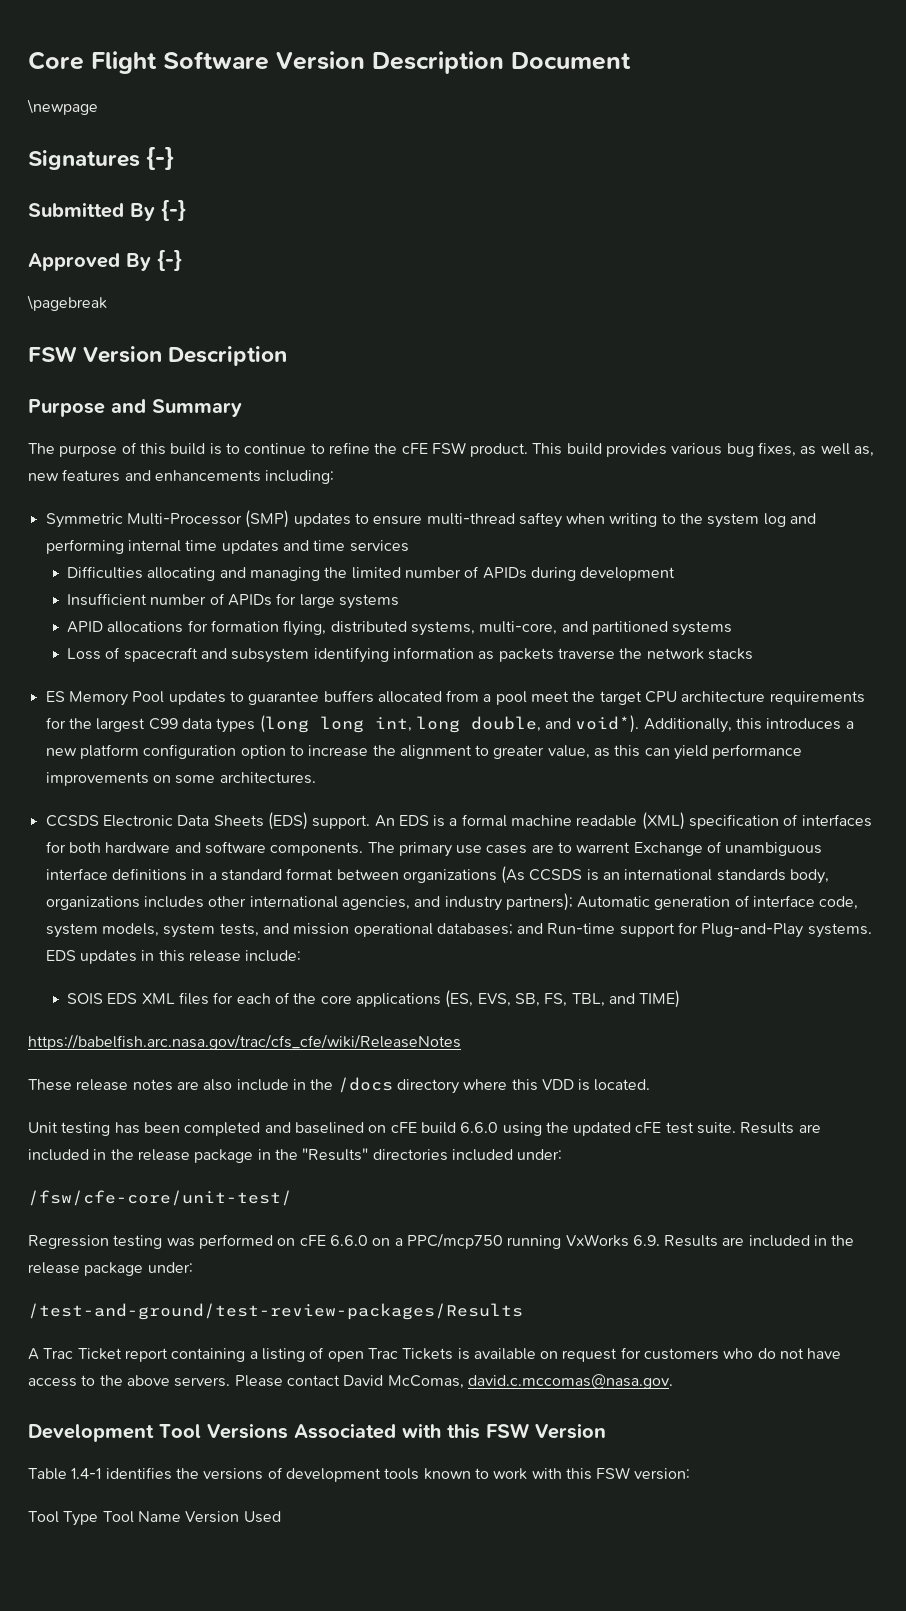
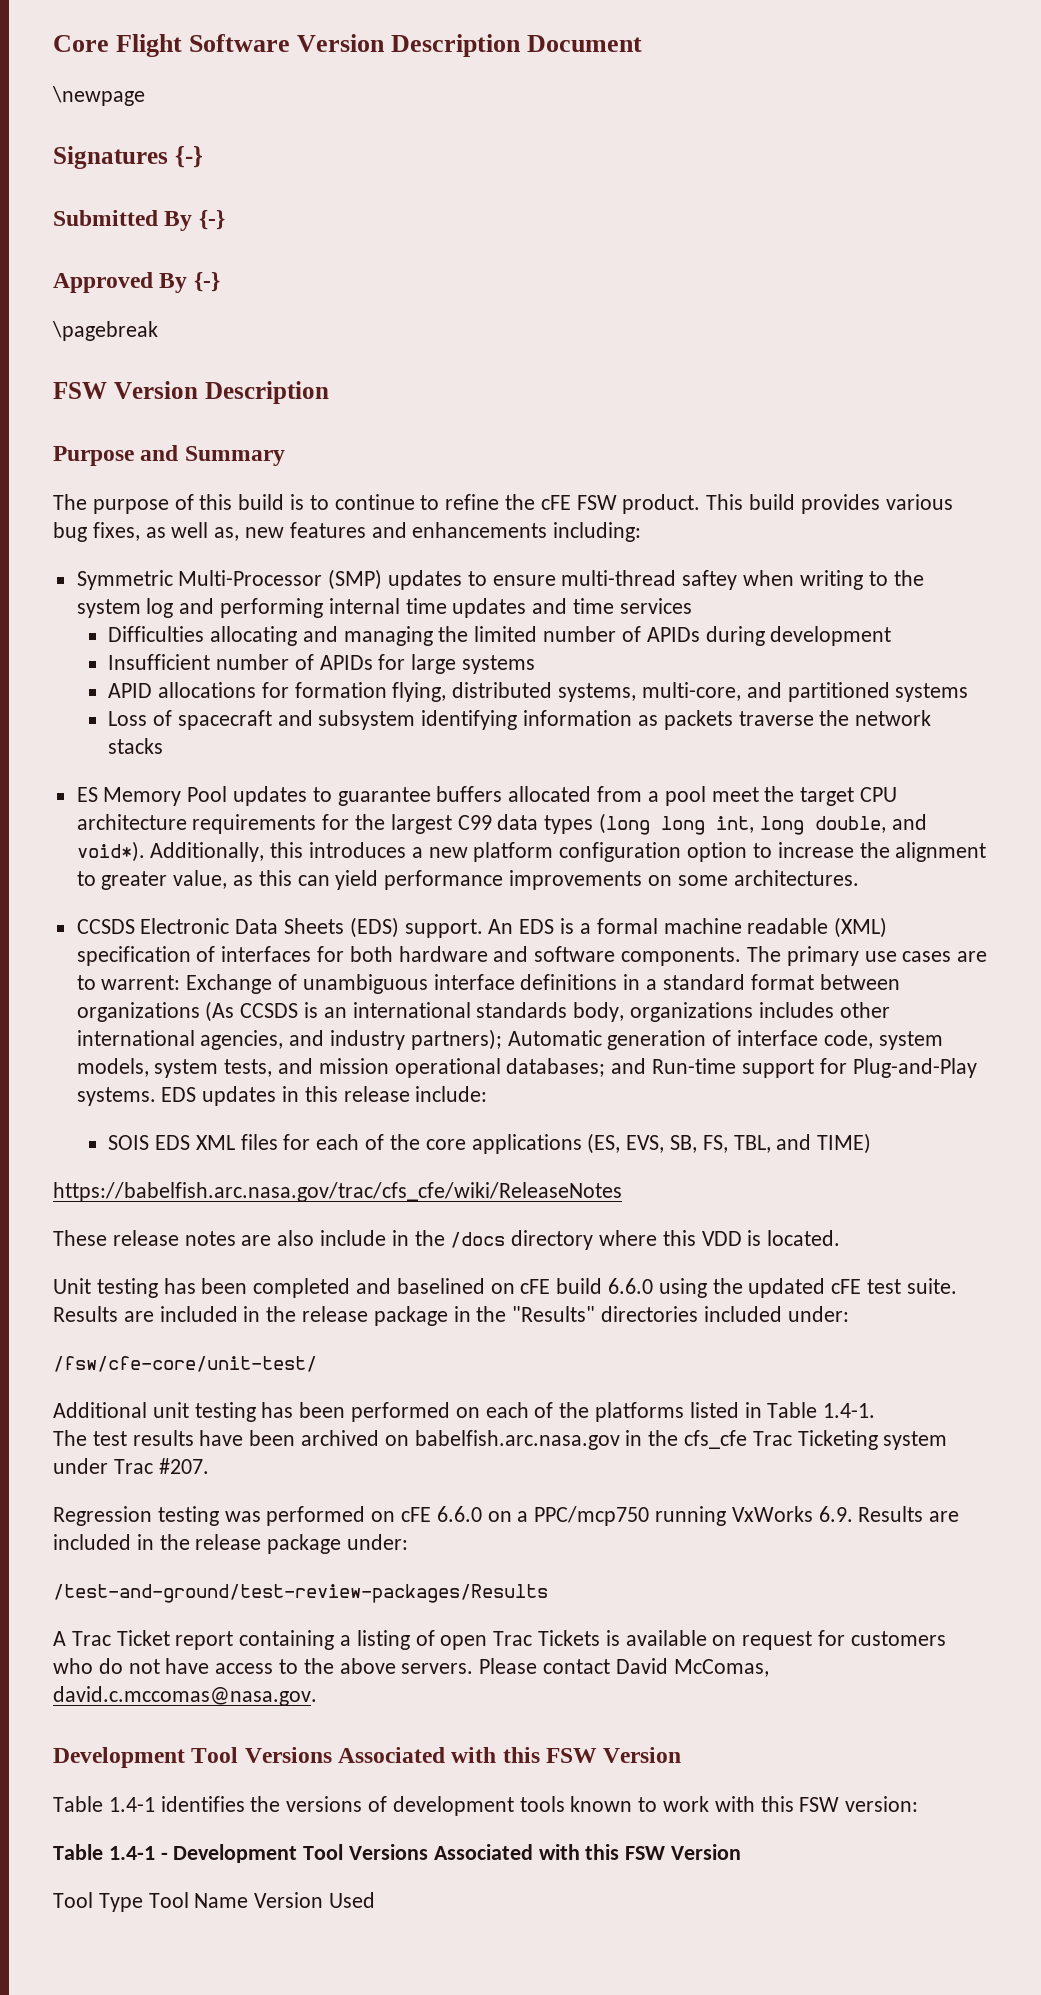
[576,842,631,853] warrent -> [101,975,181,990] warrent:
(292, 1198) none -> [53,1402,876,1422] [53,1430,948,1450] [53,1458,209,1474] // Additional unit testing has been performed on each of the platforms listed in Table 1.4-1. // The test results have been archived on babelfish.arc.nasa.gov in the cfs_cfe Trac Ticketing system under Trac #207.
(691, 1474) none -> [53,1844,742,1863] // Table 1.4-1 - Development Tool Versions Associated with this FSW Version

